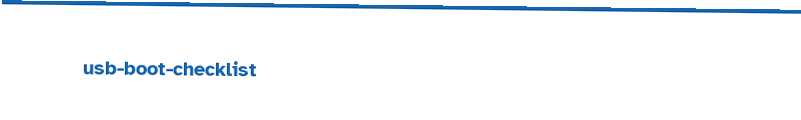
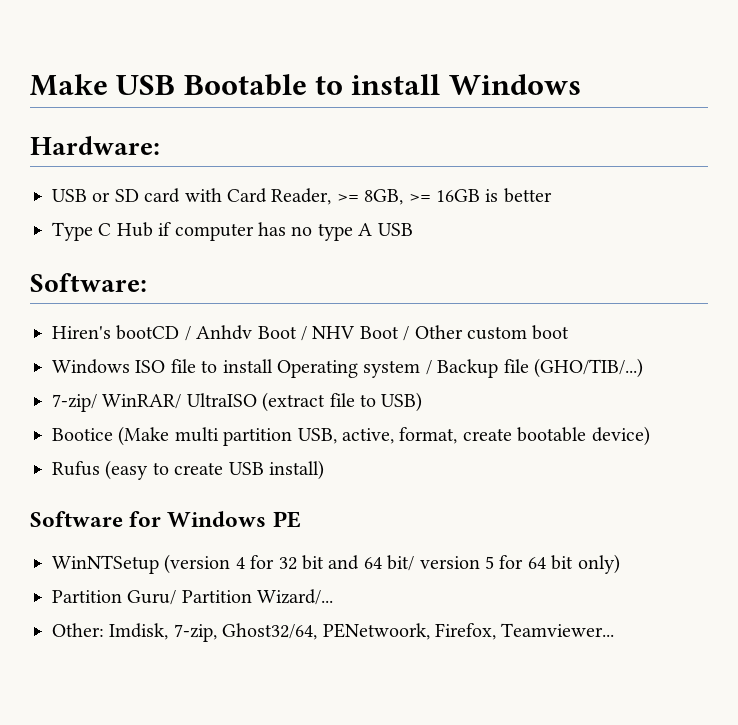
[82,59,257,77] usb-boot-checklist -> [30,74,581,96] [30,136,160,155] [52,188,552,205] [52,222,413,241] [30,273,147,292] [52,325,570,341] [52,358,643,378] [52,392,423,412] [52,426,650,446] [52,460,324,480] [30,511,301,528] [52,554,620,574] [52,589,334,605] [52,623,615,642] Make USB Bootable to install Windows // Hardware: // USB or SD card with Card Reader, >= 8GB, >= 16GB is better // Type C Hub if computer has no type A USB // Software: // Hiren's bootCD / Anhdv Boot / NHV Boot / Other custom boot // Windows ISO file to install Operating system / Backup file (GHO/TIB/...) // 7-zip/ WinRAR/ UltraISO (extract file to USB) // Bootice (Make multi partition USB, active, format, create bootable device) // Rufus (easy to create USB install) // Software for Windows PE // WinNTSetup (version 4 for 32 bit and 64 bit/ version 5 for 64 bit only) // Partition Guru/ Partition Wizard/... // Other: Imdisk, 7-zip, Ghost32/64, PENetwoork, Firefox, Teamviewer...

